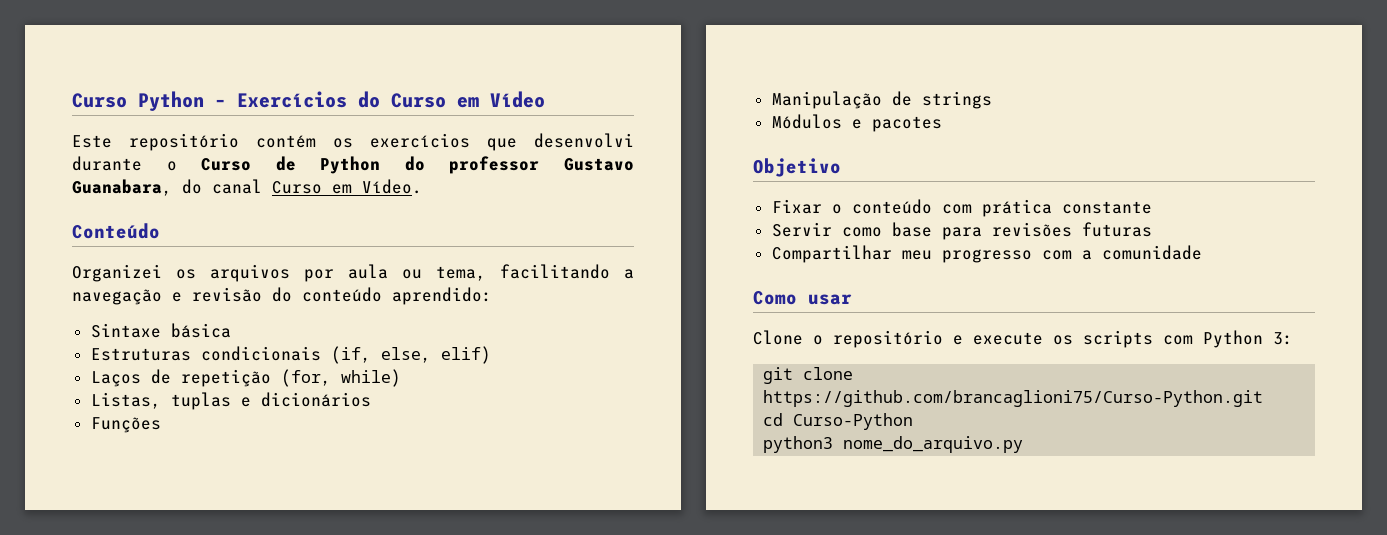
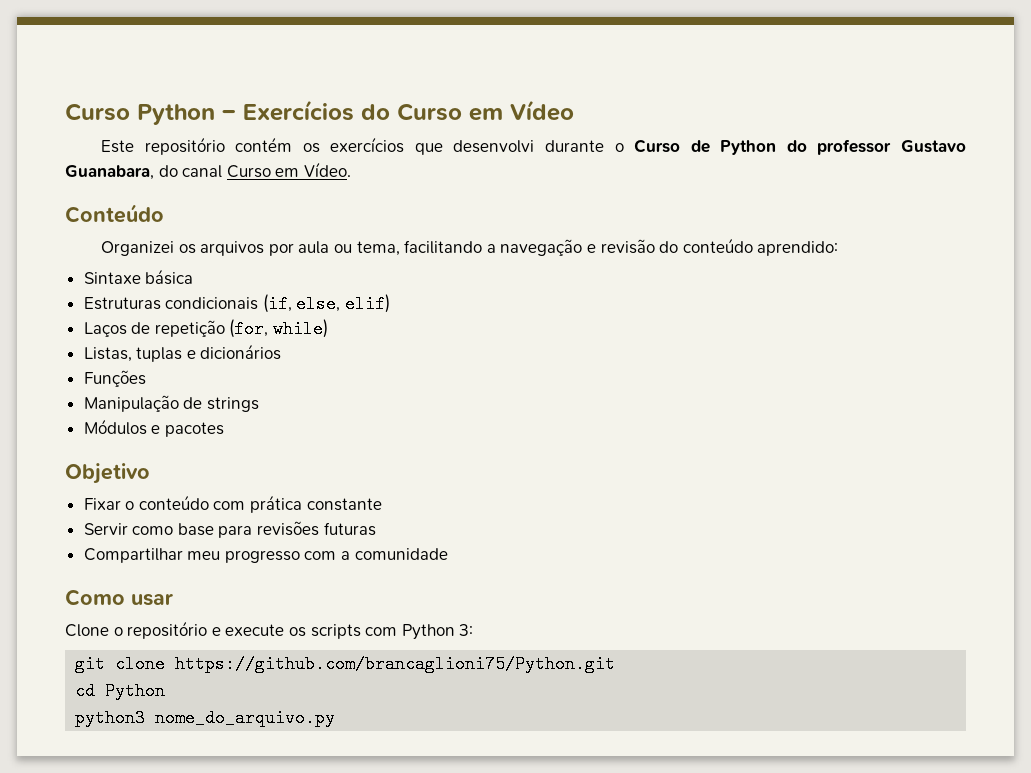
[763,390,1264,407] https://github.com/brancaglioni75/Curso-Python.git -> [175,655,616,673] https://github.com/brancaglioni75/Python.git
[793,413,914,430] Curso-Python -> [105,682,166,700] Python

